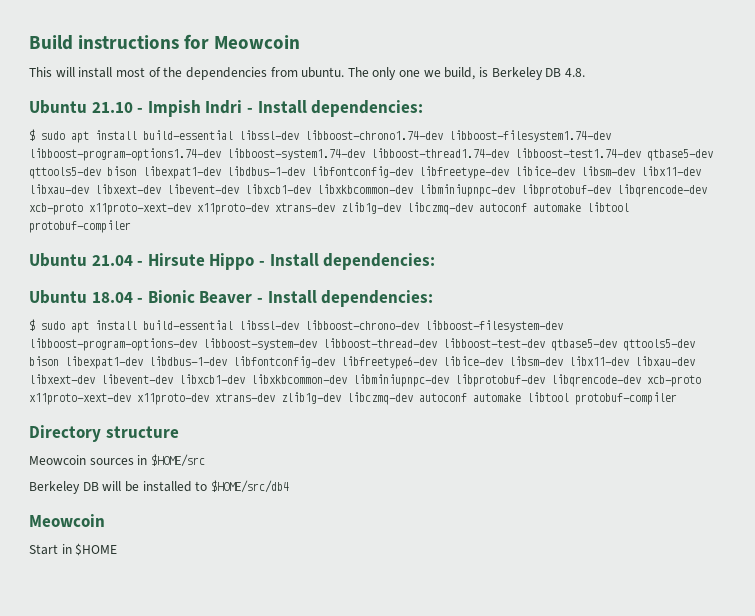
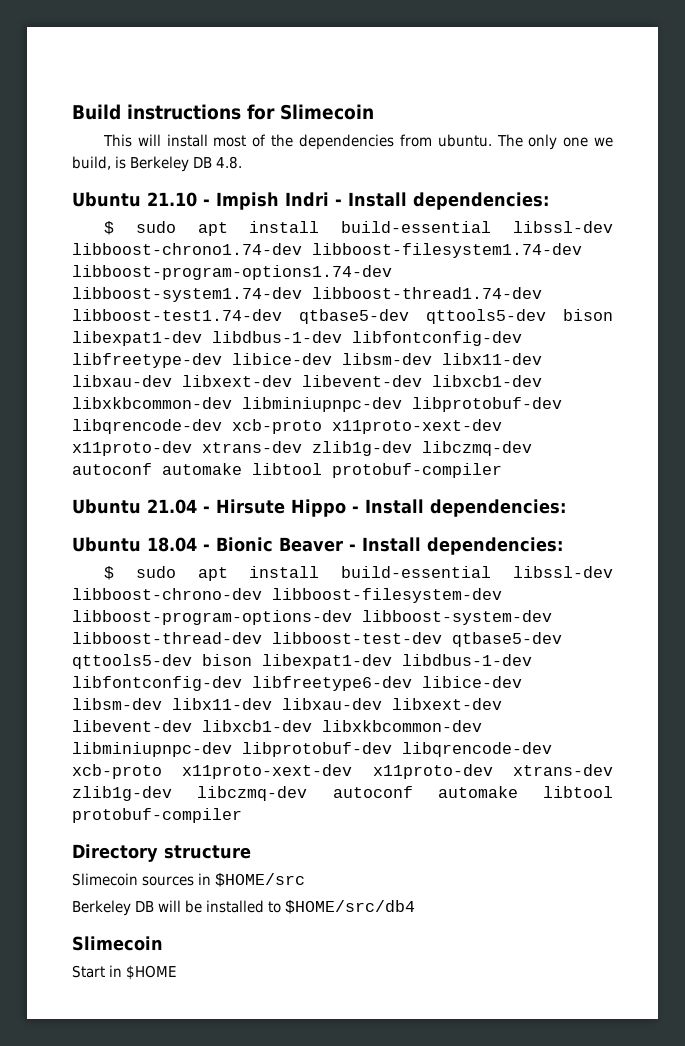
[214,35,301,49] Meowcoin -> [280,104,374,120] Slimecoin
[29,455,86,465] Meowcoin -> [72,873,138,886] Slimecoin
[29,514,105,527] Meowcoin -> [72,936,163,951] Slimecoin

